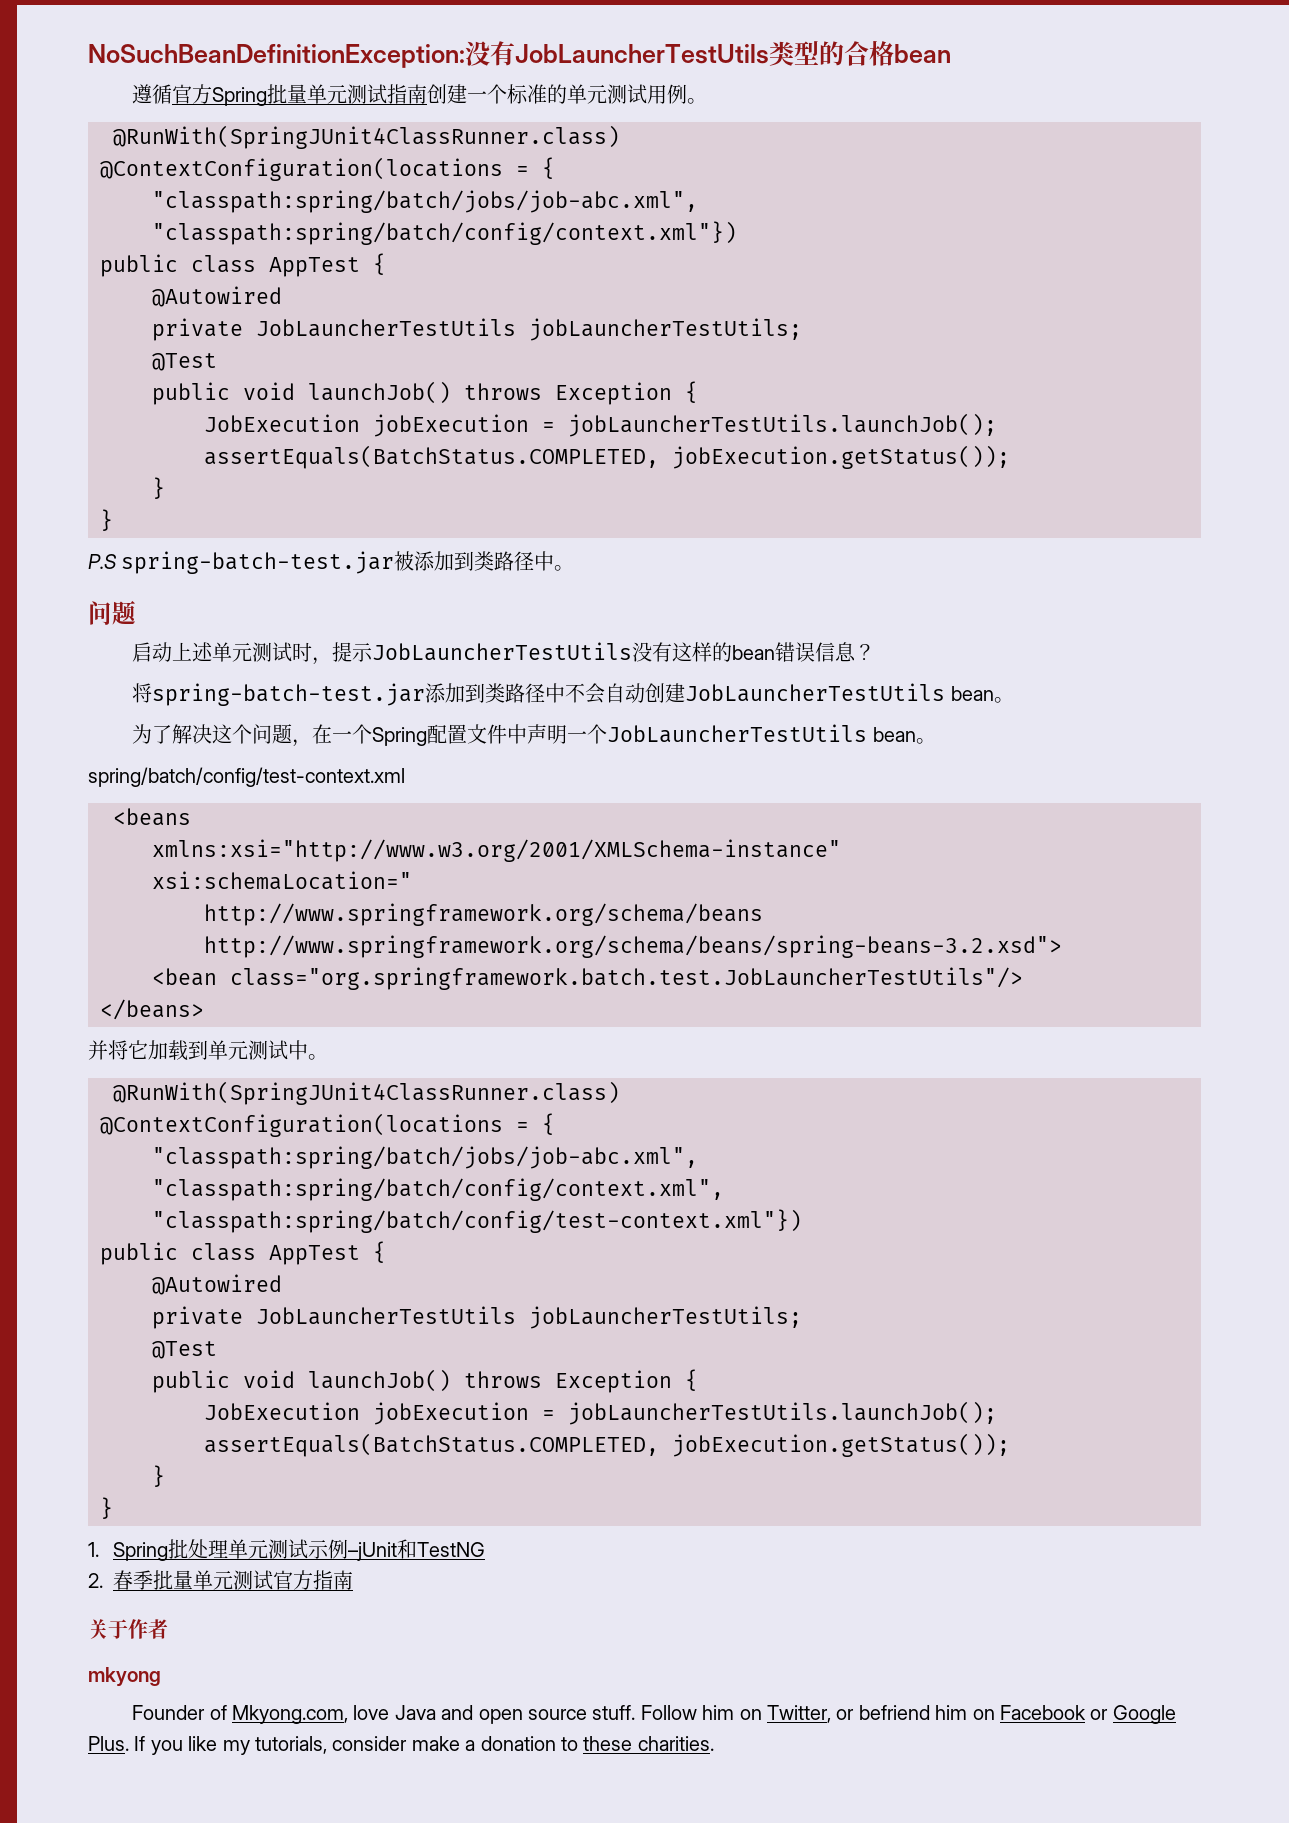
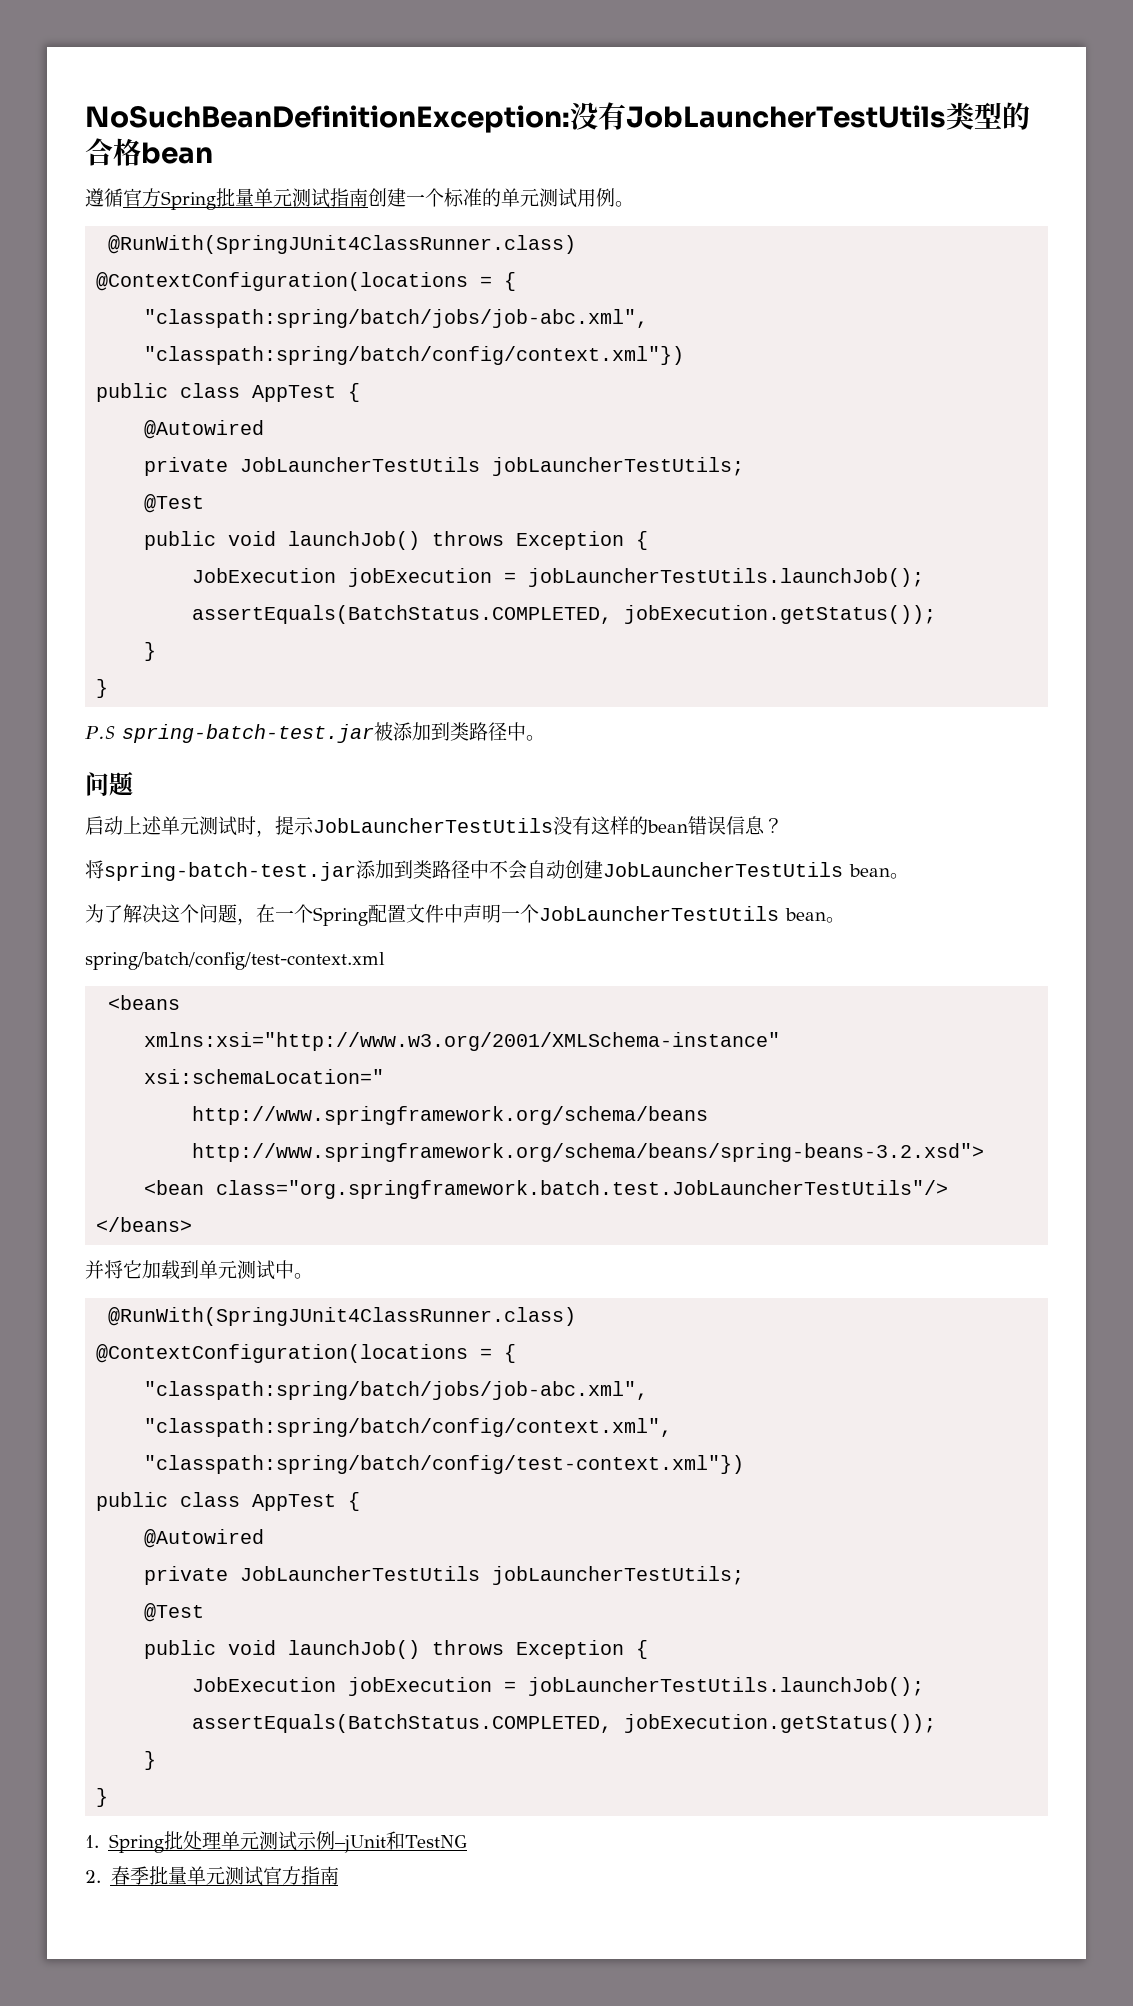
[88,1619,168,1639] [88,1667,161,1687] [132,1705,1176,1724] [88,1736,714,1755] // 关于作者 // mkyong // Founder of Mkyong.com, love Java and open source stuff. Follow him on Twitter, or befriend him on Facebook or Google Plus. If you like my tutorials, consider make a donation to these charities. -> (339, 1875) none

